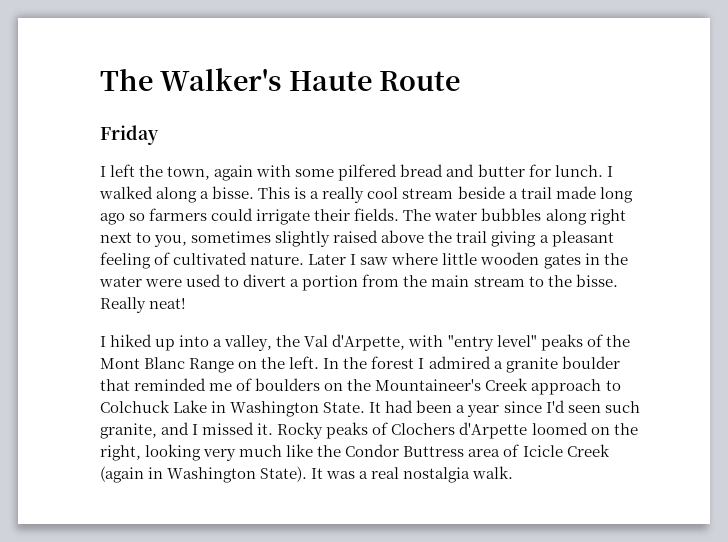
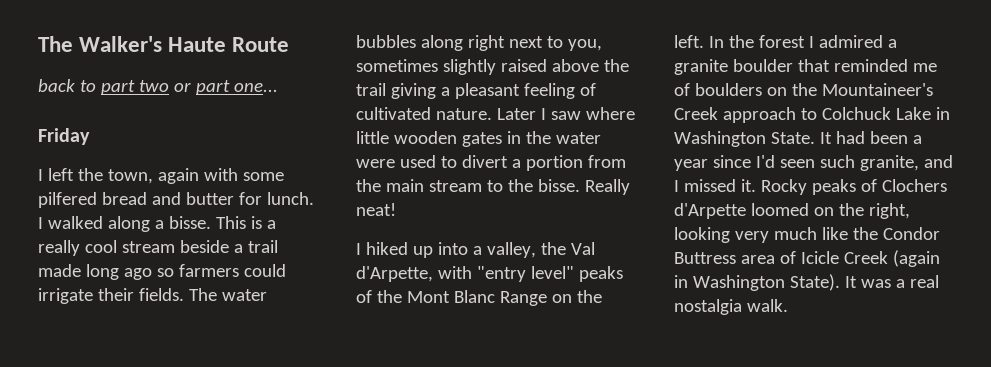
(460, 81) none -> [38,79,278,95] // back to part two or part one...

